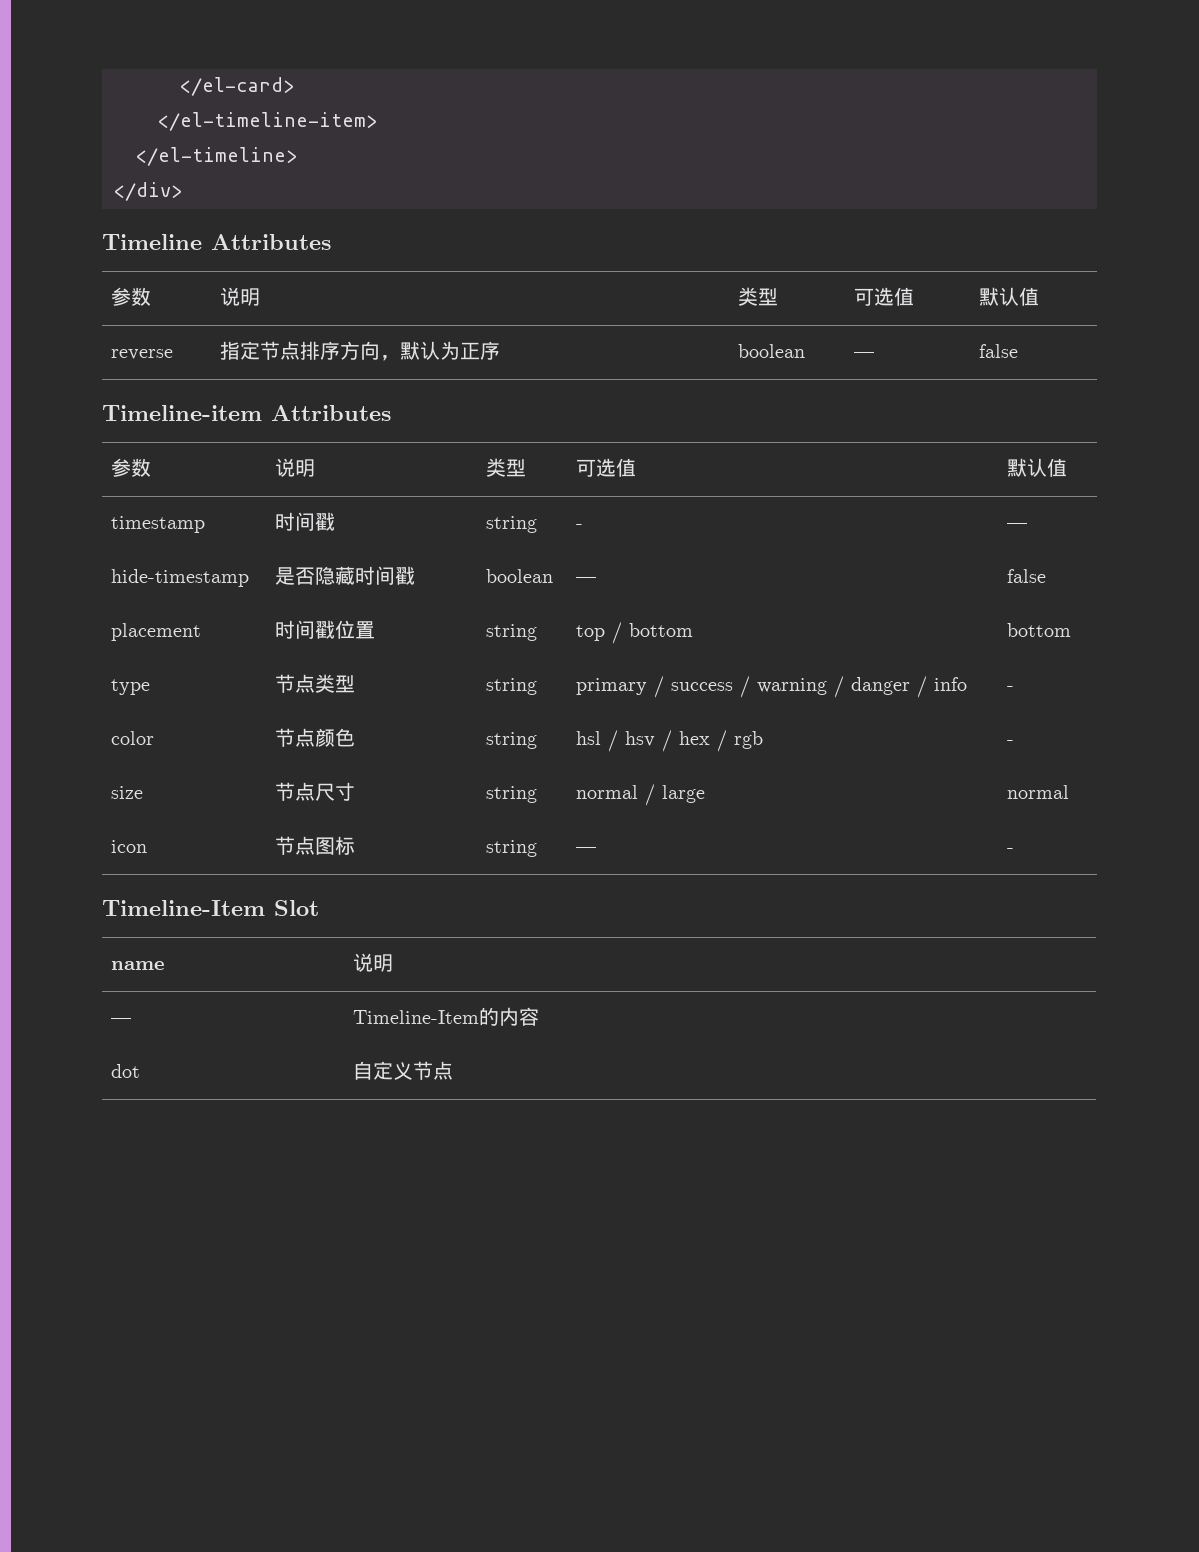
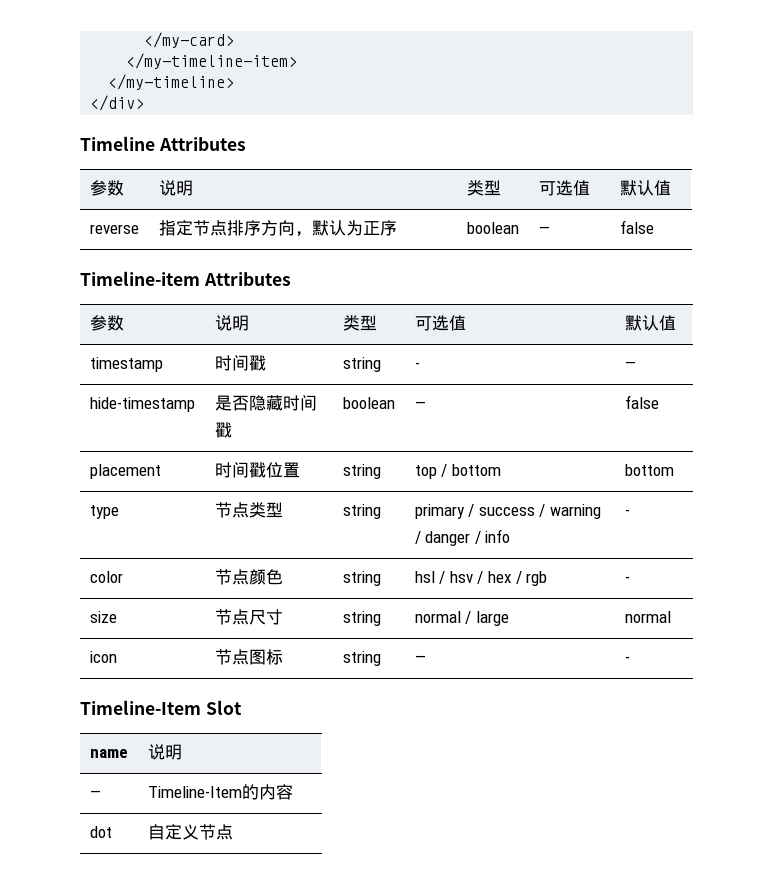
[180,77,294,96] [158,112,377,131] [136,147,297,166] </el-card> // </el-timeline-item> // </el-timeline> -> [144,32,235,48] [126,53,298,69] [108,74,235,90] </my-card> // </my-timeline-item> // </my-timeline>

